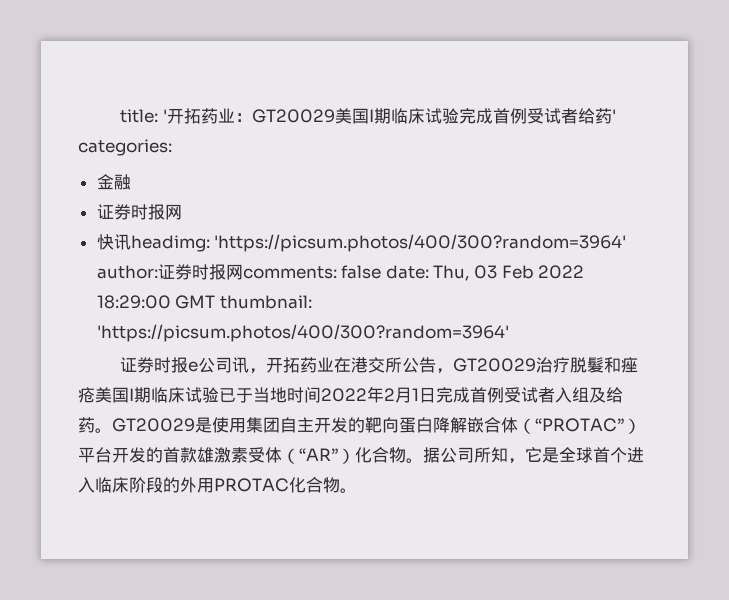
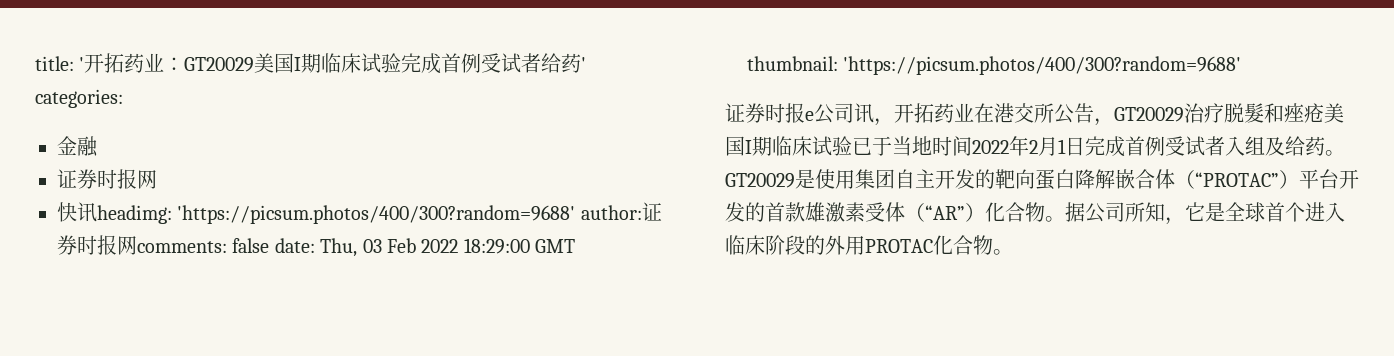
[214,234,627,252] 'https://picsum.photos/400/300?random=3964' -> [177,205,576,224] 'https://picsum.photos/400/300?random=9688'
[96,324,509,342] 'https://picsum.photos/400/300?random=3964' -> [843,56,1242,75] 'https://picsum.photos/400/300?random=9688'

